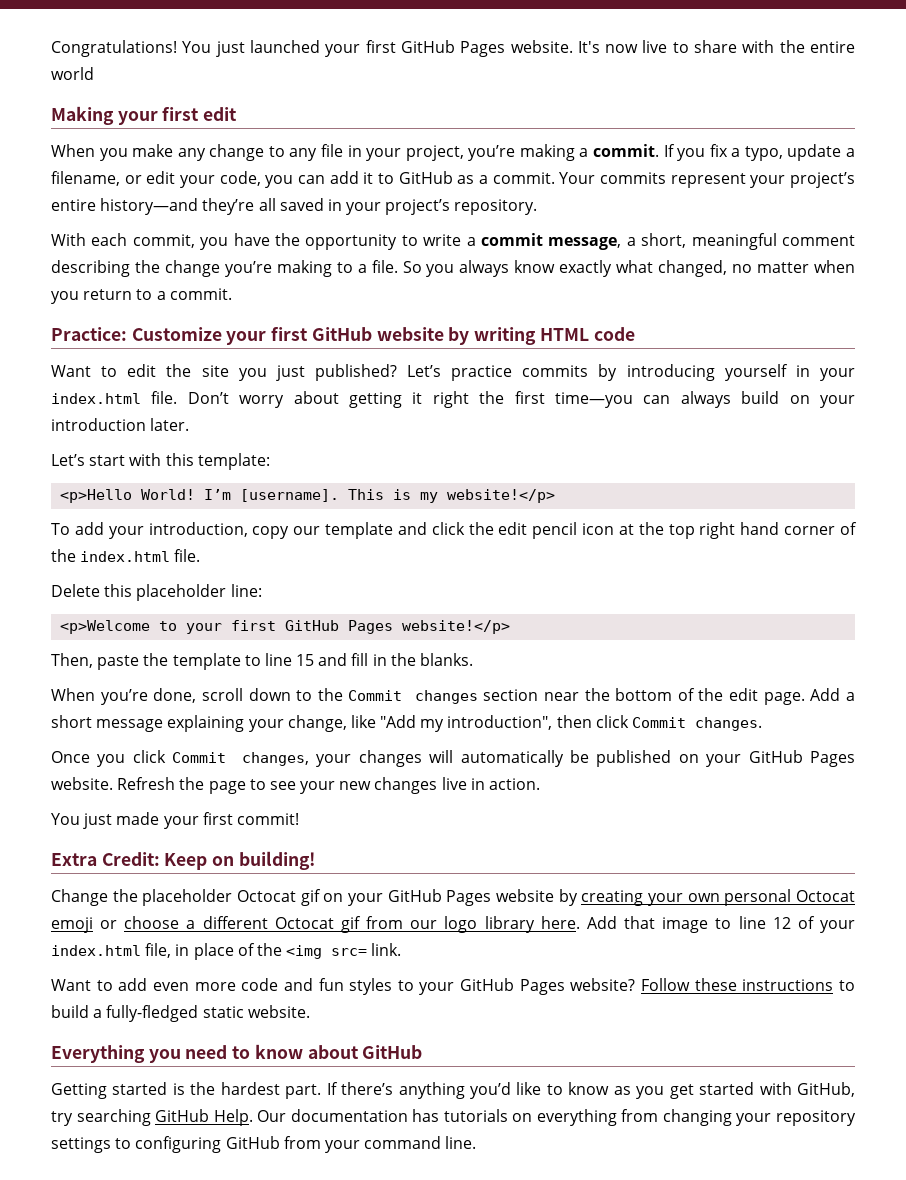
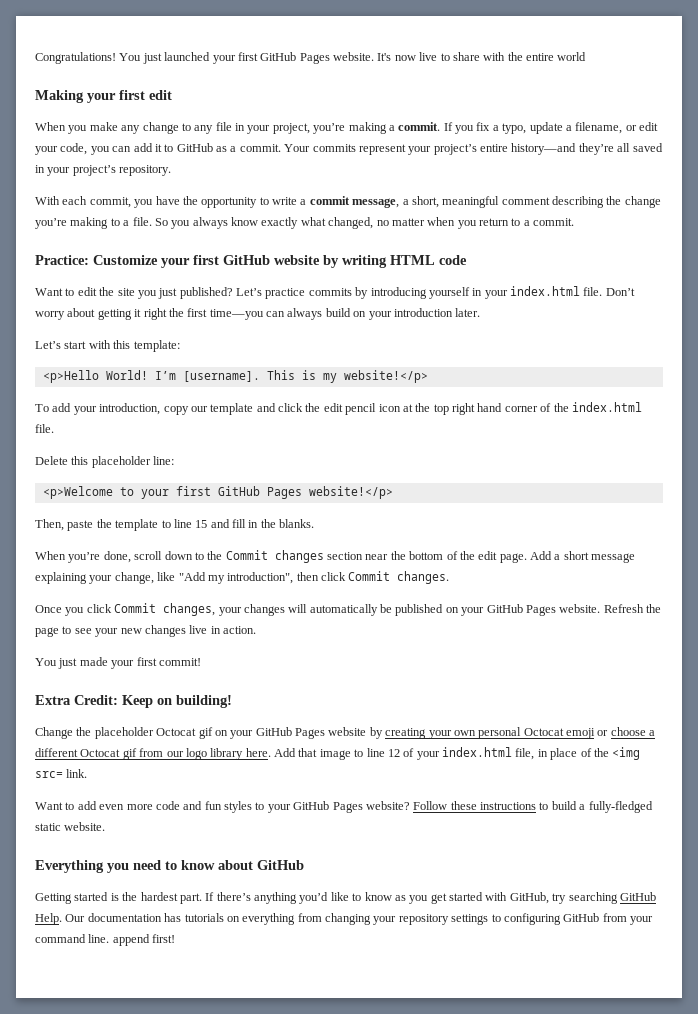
(477, 1142) none -> [112,934,176,946] append first!

